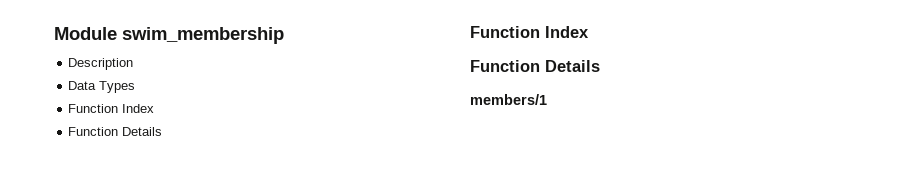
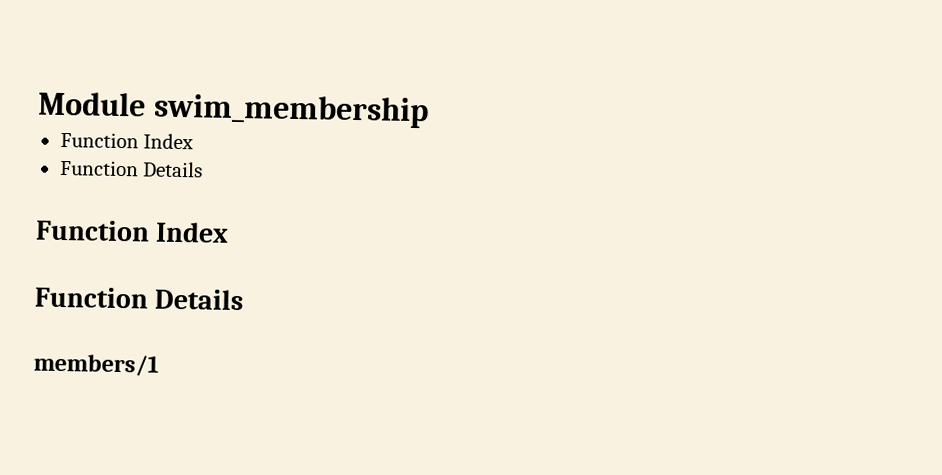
[68,58,134,70] [68,81,136,93] // Description // Data Types -> (429, 111) none

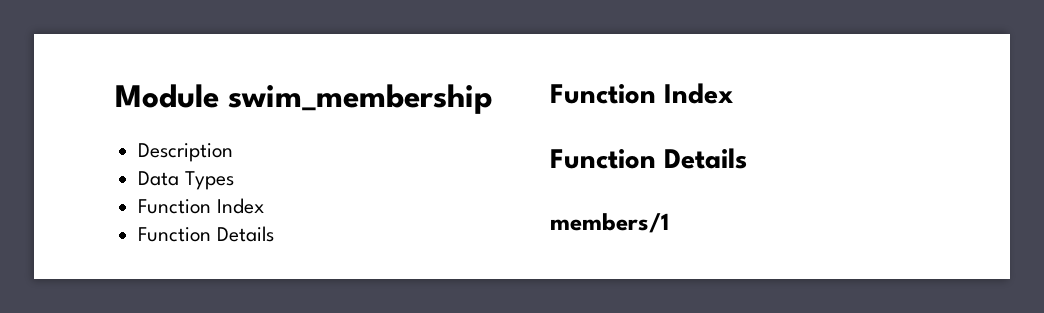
(429, 111) none -> [138,143,234,162] [138,171,234,190] // Description // Data Types

